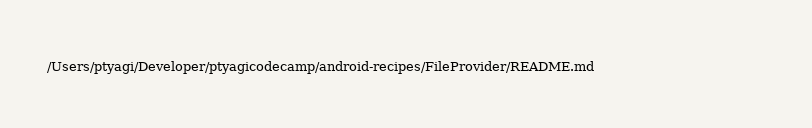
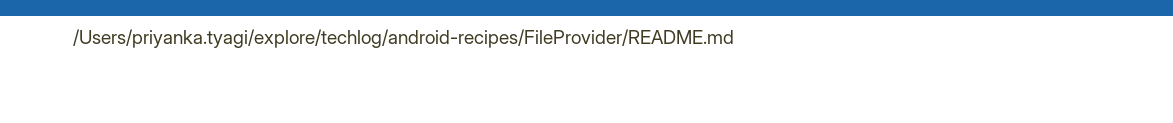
[47,61,594,74] /Users/ptyagi/Developer/ptyagicodecamp/android-recipes/FileProvider/README.md -> [73,29,734,48] /Users/priyanka.tyagi/explore/techlog/android-recipes/FileProvider/README.md

